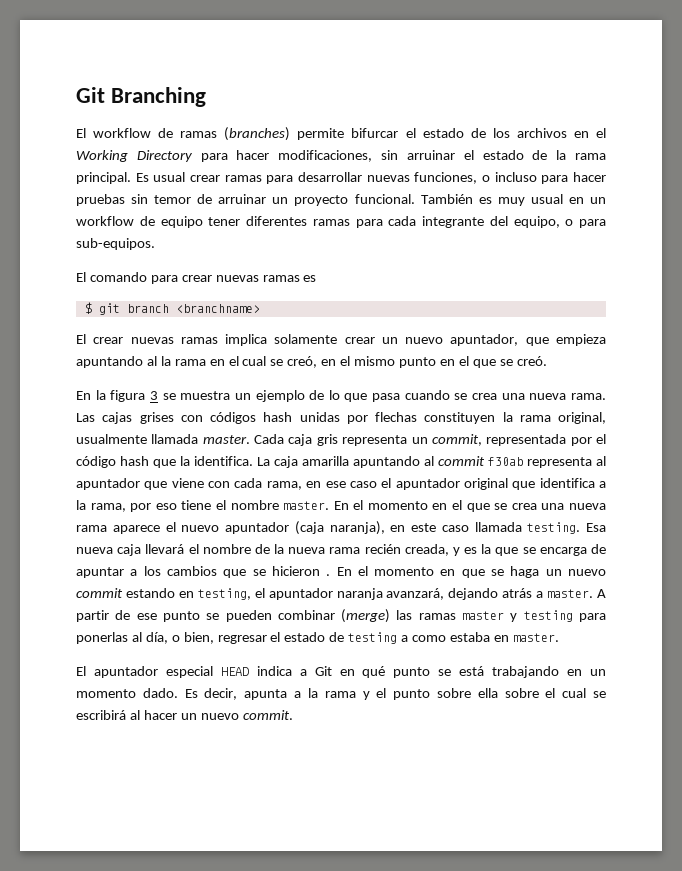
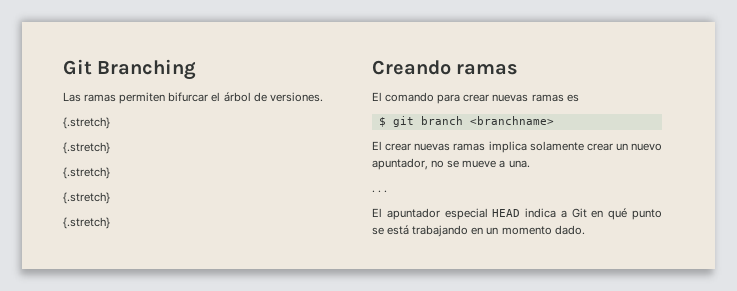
[76,127,607,141] [76,150,606,162] [76,172,607,184] [76,194,607,206] [76,216,606,228] [76,238,155,250] El workflow de ramas (branches) permite bifurcar el estado de los archivos en el Working Directory para hacer modificaciones, sin arruinar el estado de la rama principal. Es usual crear ramas para desarrollar nuevas funciones, o incluso para hacer pruebas sin temor de arruinar un proyecto funcional. También es muy usual en un workflow de equipo tener diferentes ramas para cada integrante del equipo, o para sub-equipos. -> [63,92,323,104] [63,117,110,129] [63,142,110,154] [63,167,110,179] [63,192,110,204] [63,217,110,229] [372,60,519,75] Las ramas permiten bifurcar el árbol de versiones. // {.stretch} // {.stretch} // {.stretch} // {.stretch} // {.stretch} // Creando ramas
[525,334,606,346] [76,356,547,368] [76,390,606,402] [76,412,606,424] [76,434,606,446] [76,456,606,468] [76,478,607,490] [76,500,606,512] [76,521,606,535] [76,544,607,556] [76,566,606,578] [76,588,607,600] [76,609,607,623] [76,632,559,644] que empieza apuntando al la rama en el cual se creó, en el mismo punto en el que se creó. // En la figura 3 se muestra un ejemplo de lo que pasa cuando se crea una nueva rama. Las cajas grises con códigos hash unidas por flechas constituyen la rama original, usualmente llamada master. Cada caja gris representa un commit, representada por el código hash que la identifica. La caja amarilla apuntando al commit f30ab representa al apuntador que viene con cada rama, en ese caso el apuntador original que identifica a la rama, por eso tiene el nombre master. En el momento en el que se crea una nueva rama aparece el nuevo apuntador (caja naranja), en este caso llamada testing. Esa nueva caja llevará el nombre de la nueva rama recién creada, y es la que se encarga de apuntar a los cambios que se hicieron . En el momento en que se haga un nuevo commit estando en testing, el apuntador naranja avanzará, dejando atrás a master. A partir de ese punto se pueden combinar (merge) las ramas master y testing para ponerlas al día, o bien, regresar el estado de testing a como estaba en master. -> [431,160,530,168] [372,190,388,193] no se mueve a una. // . . .
[184,688,606,700] [76,710,293,720] Es decir, apunta a la rama y el punto sobre ella sobre el cual se escribirá al hacer un nuevo commit. -> (585, 230) none

